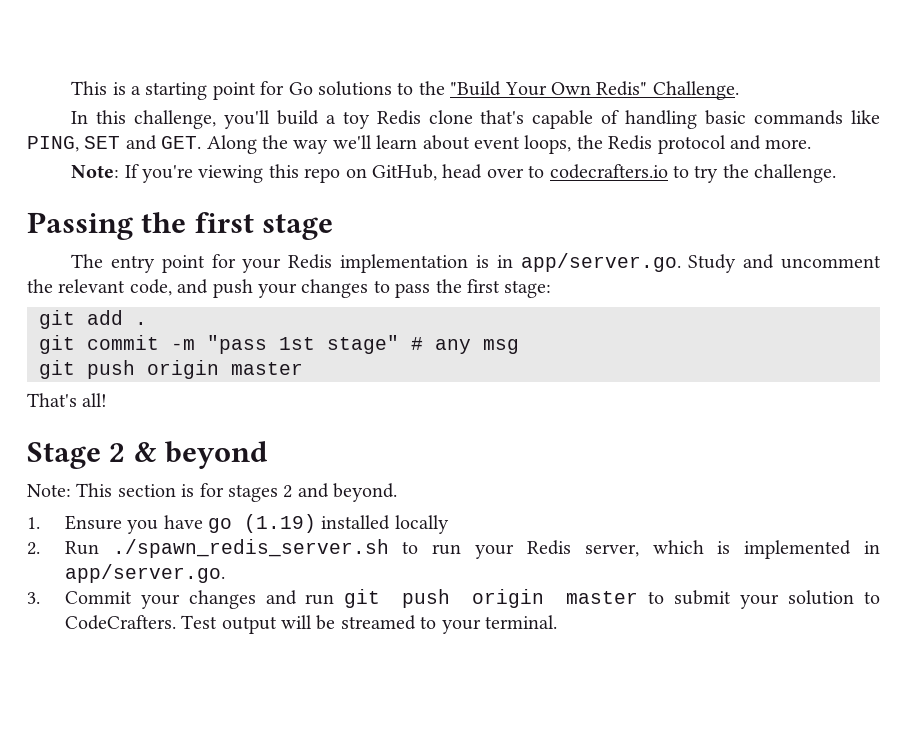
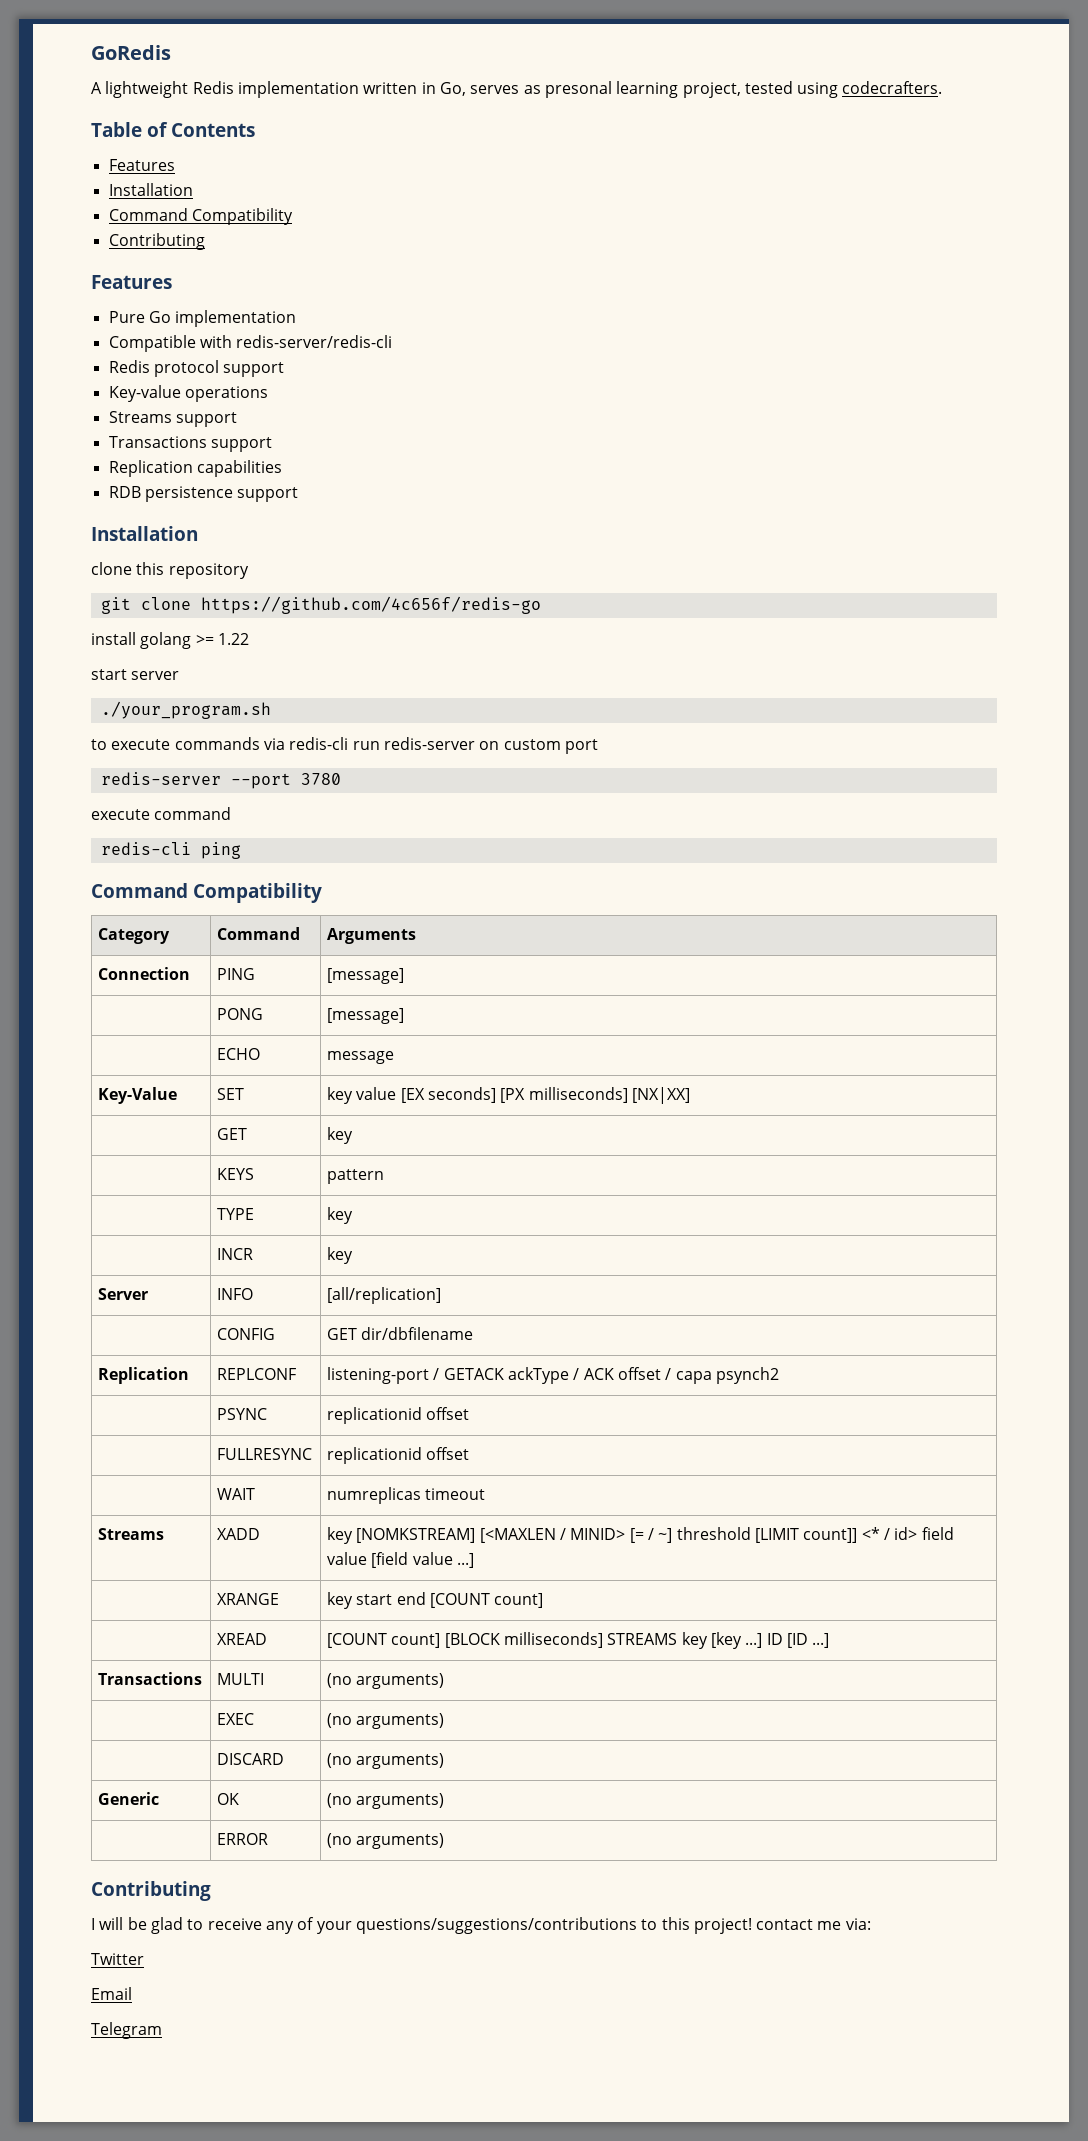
[71,81,739,100] [71,110,880,129] [27,135,812,154] [71,164,837,183] [27,212,334,240] [71,253,881,273] [27,279,552,298] [39,310,147,329] [39,335,519,354] [39,360,303,379] [27,393,108,407] [27,441,269,469] [27,483,398,502] [27,514,449,534] [27,539,880,559] [64,564,225,583] [27,589,881,609] [64,615,558,634] This is a starting point for Go solutions to the "Build Your Own Redis" Challenge. // In this challenge, you'll build a toy Redis clone that's capable of handling basic commands like PING, SET and GET. Along the way we'll learn about event loops, the Redis protocol and more. // Note: If you're viewing this repo on GitHub, head over to codecrafters.io to try the challenge. // Passing the first stage // The entry point for your Redis implementation is in app/server.go. Study and uncomment the relevant code, and push your changes to pass the first stage: // git add . // git commit -m "pass 1st stage" # any msg // git push origin master // That's all! // Stage 2 & beyond // Note: This section is for stages 2 and beyond. // 1. Ensure you have go (1.19) installed locally // 2. Run ./spawn_redis_server.sh to run your Redis server, which is implemented in app/server.go. // 3. Commit your changes and run git push origin master to submit your solution to CodeCrafters. Test output will be streamed to your terminal. -> [91,45,171,60] [91,81,943,98] [91,122,255,137] [108,159,175,171] [108,183,193,196] [108,208,293,225] [108,233,205,250] [91,275,172,289] [108,310,297,327] [108,335,393,352] [108,360,285,377] [108,385,268,402] [108,411,237,427] [108,436,272,452] [108,460,282,477] [108,486,299,502] [91,526,198,541] [91,562,249,579] [100,596,541,614] [91,632,249,649] [91,669,180,680] [100,701,271,719] [91,737,598,754] [100,772,341,789] [91,807,232,820] [100,842,241,859] [91,883,322,903] [98,928,171,944] [217,927,301,940] [327,928,417,944] [98,967,191,980] [217,968,256,980] [327,968,405,984] [217,1008,264,1020] [327,1008,405,1024] [217,1048,261,1060] [327,1051,395,1064] [98,1087,178,1104] [217,1088,245,1100] [327,1087,691,1104] [217,1128,248,1140] [327,1127,354,1144] [217,1168,255,1180] [327,1169,385,1184] [217,1208,255,1220] [327,1207,354,1224] [217,1248,254,1260] [327,1247,354,1264] [98,1288,149,1300] [217,1288,254,1300] [327,1287,442,1304] [217,1328,276,1340] [327,1327,474,1340] [98,1367,190,1384] [217,1368,297,1380] [327,1367,780,1384] [217,1408,268,1420] [327,1407,470,1424] [217,1448,313,1460] [327,1447,470,1464] [217,1488,256,1500] [327,1487,486,1504] [98,1528,165,1540] [217,1528,261,1540] [327,1527,954,1544] [327,1552,475,1568] [217,1593,280,1605] [327,1592,544,1609] [217,1633,268,1645] [327,1632,830,1649] [98,1672,203,1685] [217,1673,265,1685] [327,1673,445,1689] [217,1713,255,1725] [327,1713,445,1729] [217,1753,285,1765] [327,1753,445,1769] [98,1792,160,1805] [217,1793,240,1805] [327,1793,445,1809] [217,1833,269,1845] [327,1833,445,1849] [91,1881,211,1901] [91,1917,871,1934] [91,1953,144,1965] [91,1987,132,2000] [91,2022,162,2039] GoRedis // A lightweight Redis implementation written in Go, serves as presonal learning project, tested using codecrafters. // Table of Contents // Features // Installation // Command Compatibility // Contributing // Features // Pure Go implementation // Сompatible with redis-server/redis-cli // Redis protocol support // Key-value operations // Streams support // Transactions support // Replication capabilities // RDB persistence support // Installation // clone this repository // git clone https://github.com/4c656f/redis-go // install golang >= 1.22 // start server // ./your_program.sh // to execute commands via redis-cli run redis-server on custom port // redis-server --port 3780 // execute command // redis-cli ping // Command Compatibility // Category | Command | Arguments // Connection | PING | [message] // | PONG | [message] // | ECHO | message // Key-Value | SET | key value [EX seconds] [PX milliseconds] [NX|XX] // | GET | key // | KEYS | pattern // | TYPE | key // | INCR | key // Server | INFO | [all/replication] // | CONFIG | GET dir/dbfilename // Replication | REPLCONF | listening-port / GETACK ackType / ACK offset / capa psynch2 // | PSYNC | replicationid offset // | FULLRESYNC | replicationid offset // | WAIT | numreplicas timeout // Streams | XADD | key [NOMKSTREAM] [<MAXLEN / MINID> [= / ~] threshold [LIMIT count]] <* / id> field value [field value ...] // | XRANGE | key start end [COUNT count] // | XREAD | [COUNT count] [BLOCK milliseconds] STREAMS key [key ...] ID [ID ...] // Transactions | MULTI | (no arguments) // | EXEC | (no arguments) // | DISCARD | (no arguments) // Generic | OK | (no arguments) // | ERROR | (no arguments) // Contributing // I will be glad to receive any of your questions/suggestions/contributions to this project! contact me via: // Twitter // Email // Telegram

